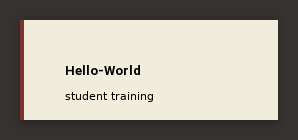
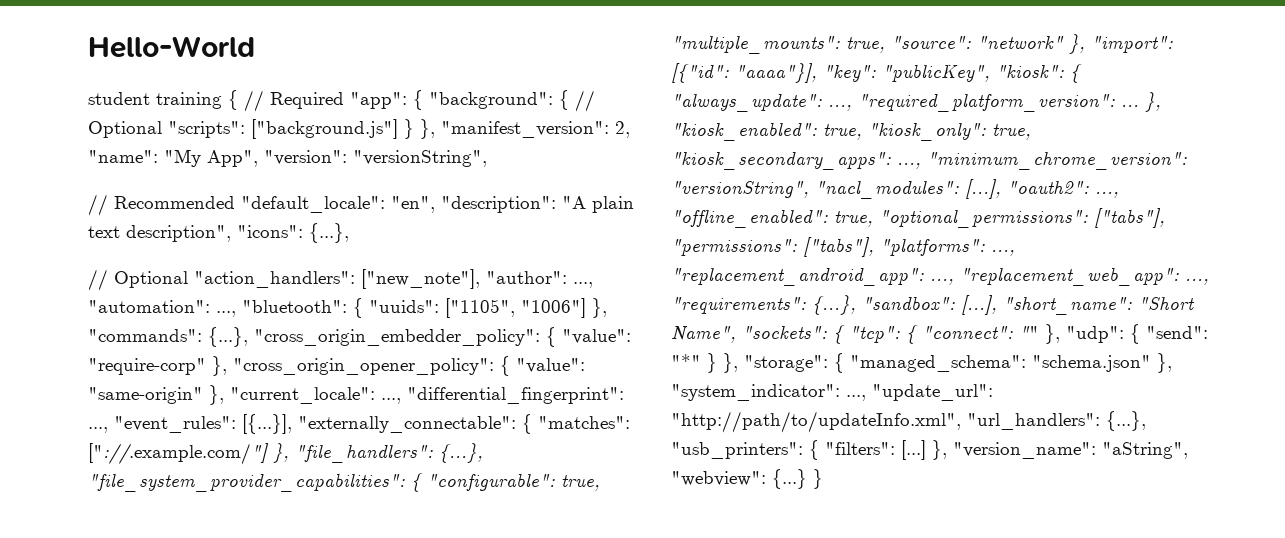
(154, 97) none -> [228,90,595,112] [88,119,630,139] [88,149,487,167] [88,194,634,216] [88,223,349,243] [88,269,593,291] [88,298,607,318] [88,327,631,347] [88,356,585,376] [88,385,624,405] [88,414,630,434] [88,443,483,465] [88,473,600,492] [671,34,1173,54] [671,63,1082,83] [671,92,1161,112] [671,122,1031,141] [671,152,1187,170] [671,179,1119,199] [671,208,1165,228] [671,237,1015,257] [671,267,1209,286] [671,295,1195,315] [671,324,1208,344] [671,353,1172,373] [671,384,993,401] [671,411,1146,433] [671,440,1188,460] [671,469,823,489] { // Required "app": { "background": { // Optional "scripts": ["background.js"] } }, "manifest_version": 2, "name": "My App", "version": "versionString", // // Recommended "default_locale": "en", "description": "A plain text description", "icons": {...}, // // Optional "action_handlers": ["new_note"], "author": ..., "automation": ..., "bluetooth": { "uuids": ["1105", "1006"] }, "commands": {...}, "cross_origin_embedder_policy": { "value": "require-corp" }, "cross_origin_opener_policy": { "value": "same-origin" }, "current_locale": ..., "differential_fingerprint": ..., "event_rules": [{...}], "externally_connectable": { "matches": ["://.example.com/"] }, "file_handlers": {...}, "file_system_provider_capabilities": { "configurable": true, "multiple_mounts": true, "source": "network" }, "import": [{"id": "aaaa"}], "key": "publicKey", "kiosk": { "always_update": ..., "required_platform_version": ... }, "kiosk_enabled": true, "kiosk_only": true, "kiosk_secondary_apps": ..., "minimum_chrome_version": "versionString", "nacl_modules": [...], "oauth2": ..., "offline_enabled": true, "optional_permissions": ["tabs"], "permissions": ["tabs"], "platforms": ..., "replacement_android_app": ..., "replacement_web_app": ..., "requirements": {...}, "sandbox": [...], "short_name": "Short Name", "sockets": { "tcp": { "connect": "" }, "udp": { "send": "*" } }, "storage": { "managed_schema": "schema.json" }, "system_indicator": ..., "update_url": "http://path/to/updateInfo.xml", "url_handlers": {...}, "usb_printers": { "filters": [...] }, "version_name": "aString", "webview": {...} }

